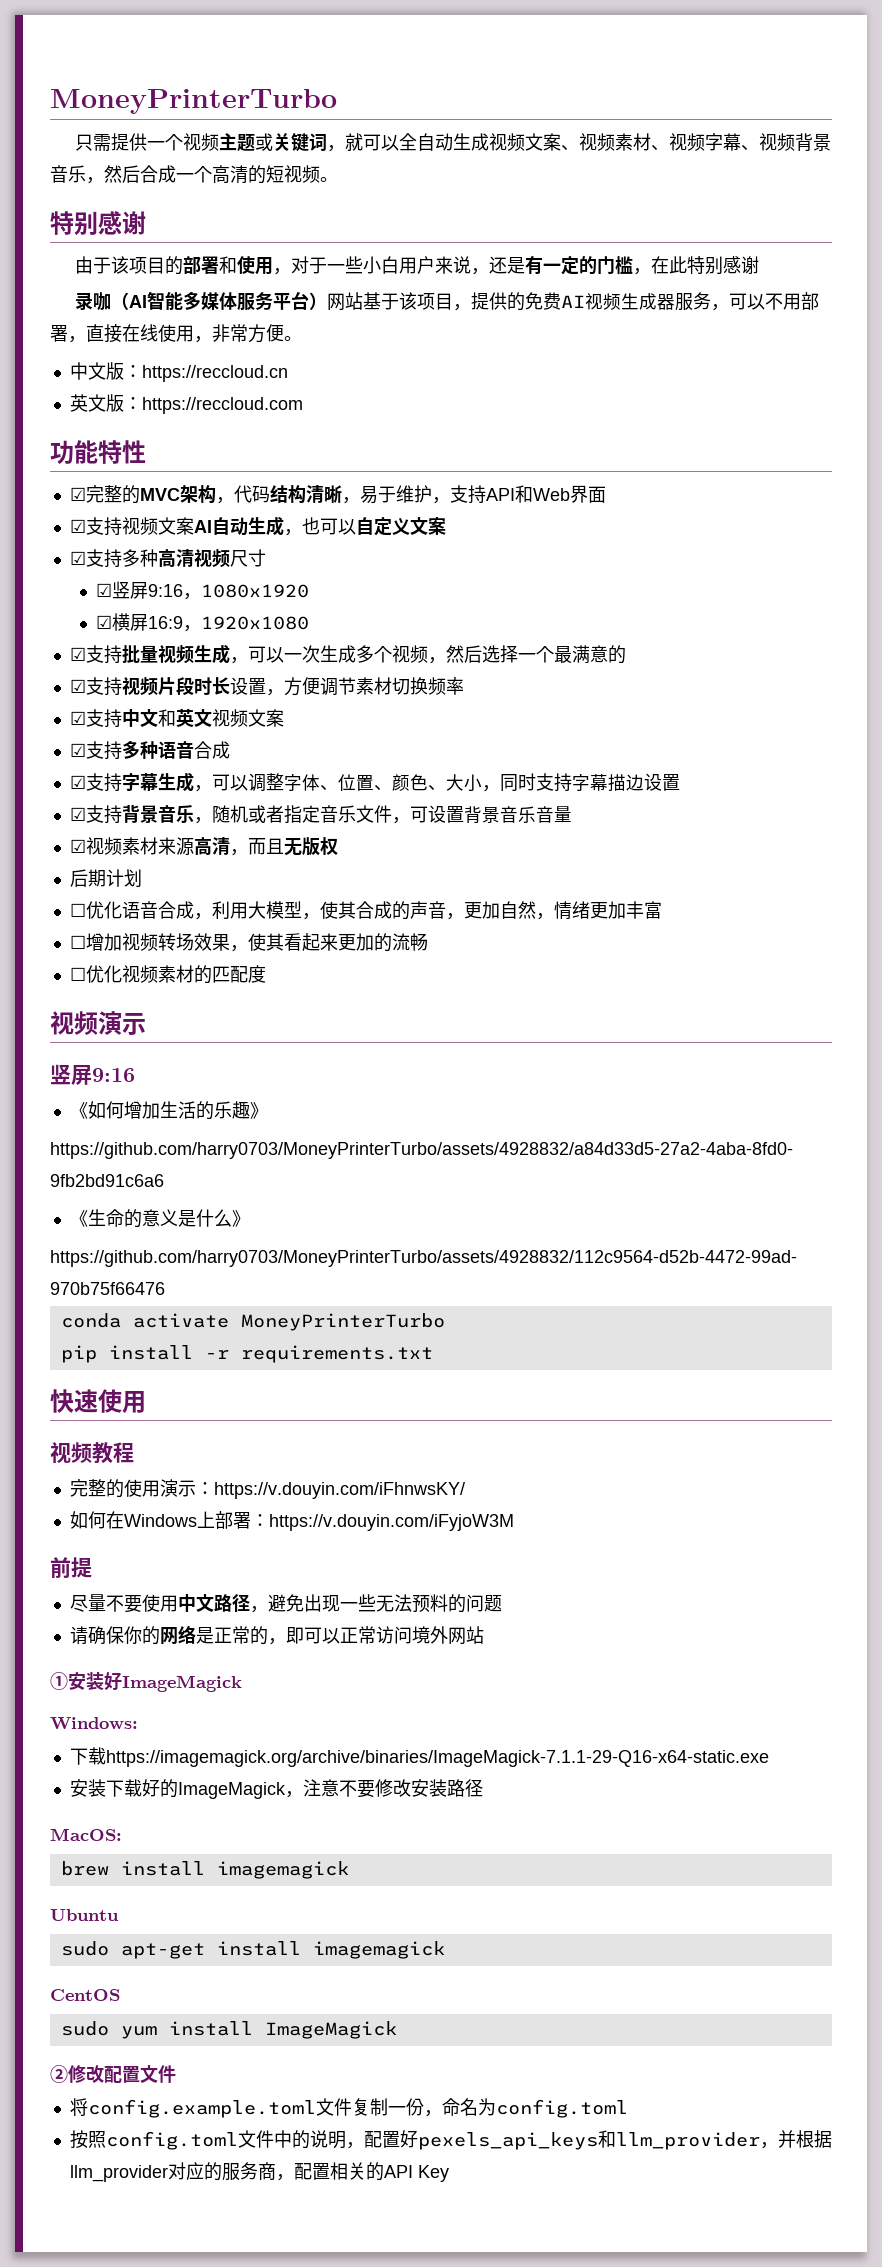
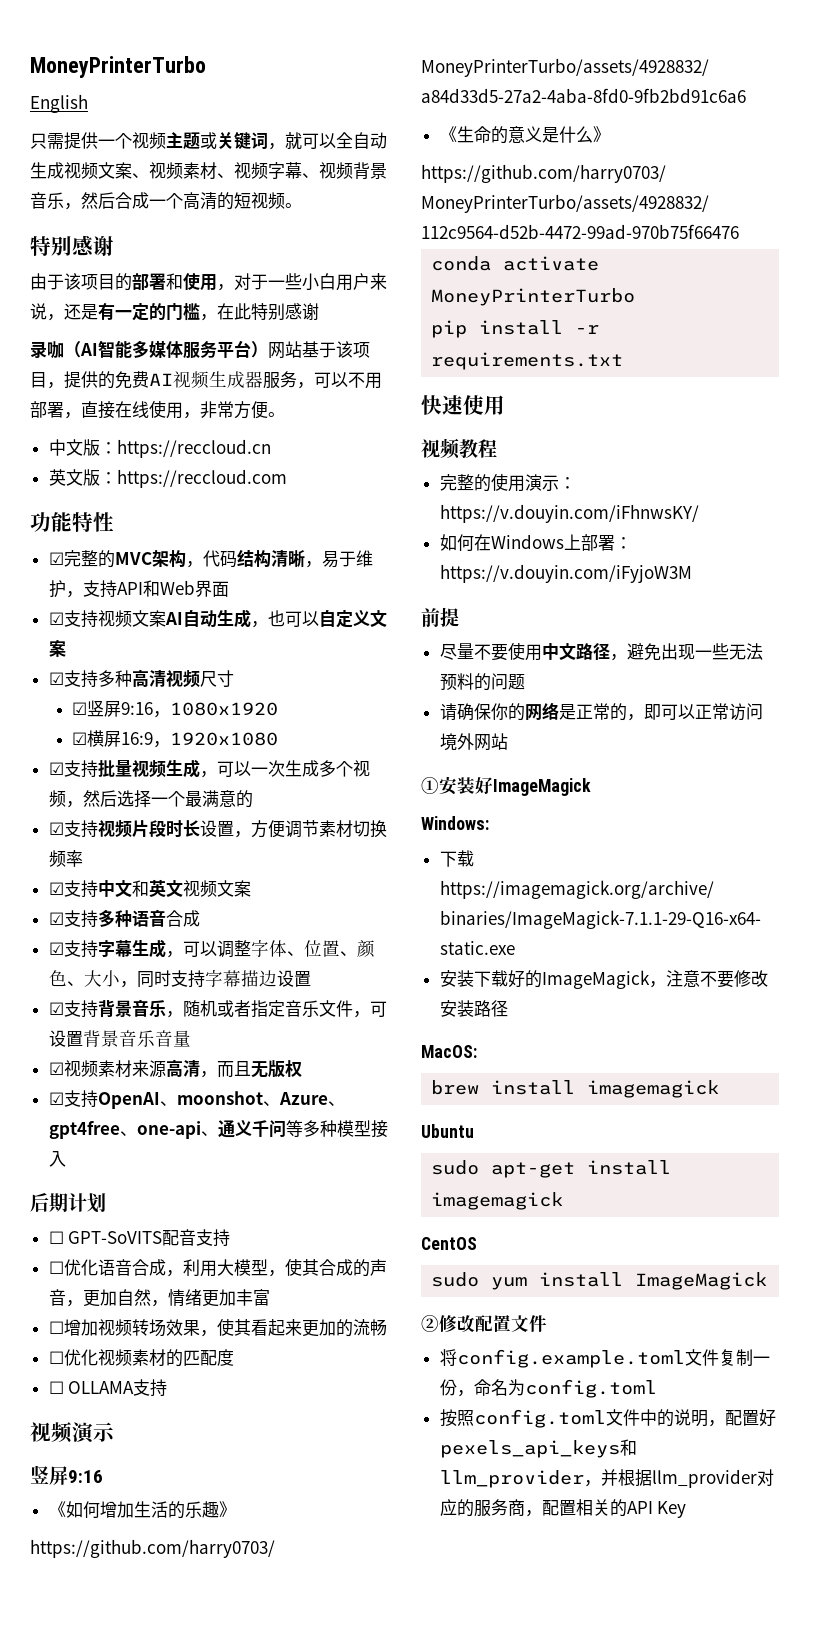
[50,89,337,114] MoneyPrinterTurbo -> [30,56,206,78] [30,94,88,113] MoneyPrinterTurbo // English
[69,869,142,887] 后期计划 -> [48,1090,345,1109] [48,1120,388,1139] [48,1151,66,1167] [30,1193,106,1213] [48,1229,231,1247] ☑支持OpenAI、moonshot、Azure、gpt4free、one-api、通义千问等多种模型接入 // 后期计划 // ☐ GPT-SoVITS配音支持
(266, 974) none -> [48,1379,168,1397] // ☐ OLLAMA支持

